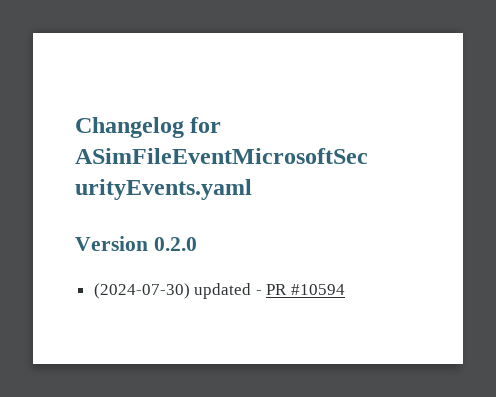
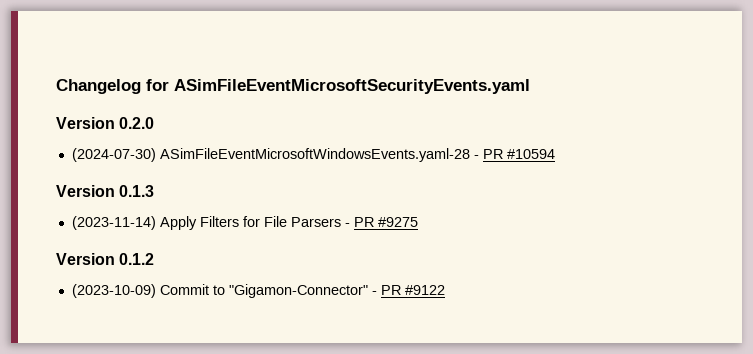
[194,283,252,299] updated -> [159,148,470,162] ASimFileEventMicrosoftWindowsEvents.yaml-28
(346, 289) none -> [56,185,155,197] [71,216,418,230] [56,253,155,265] [71,284,445,298] // Version 0.1.3 // (2023-11-14) Apply Filters for File Parsers - PR #9275 // Version 0.1.2 // (2023-10-09) Commit to "Gigamon-Connector" - PR #9122

